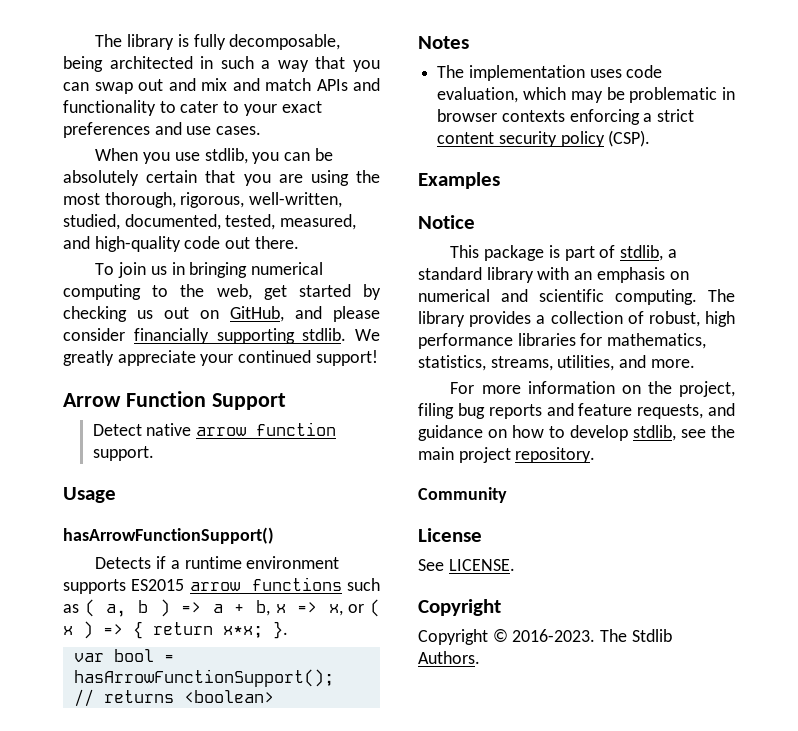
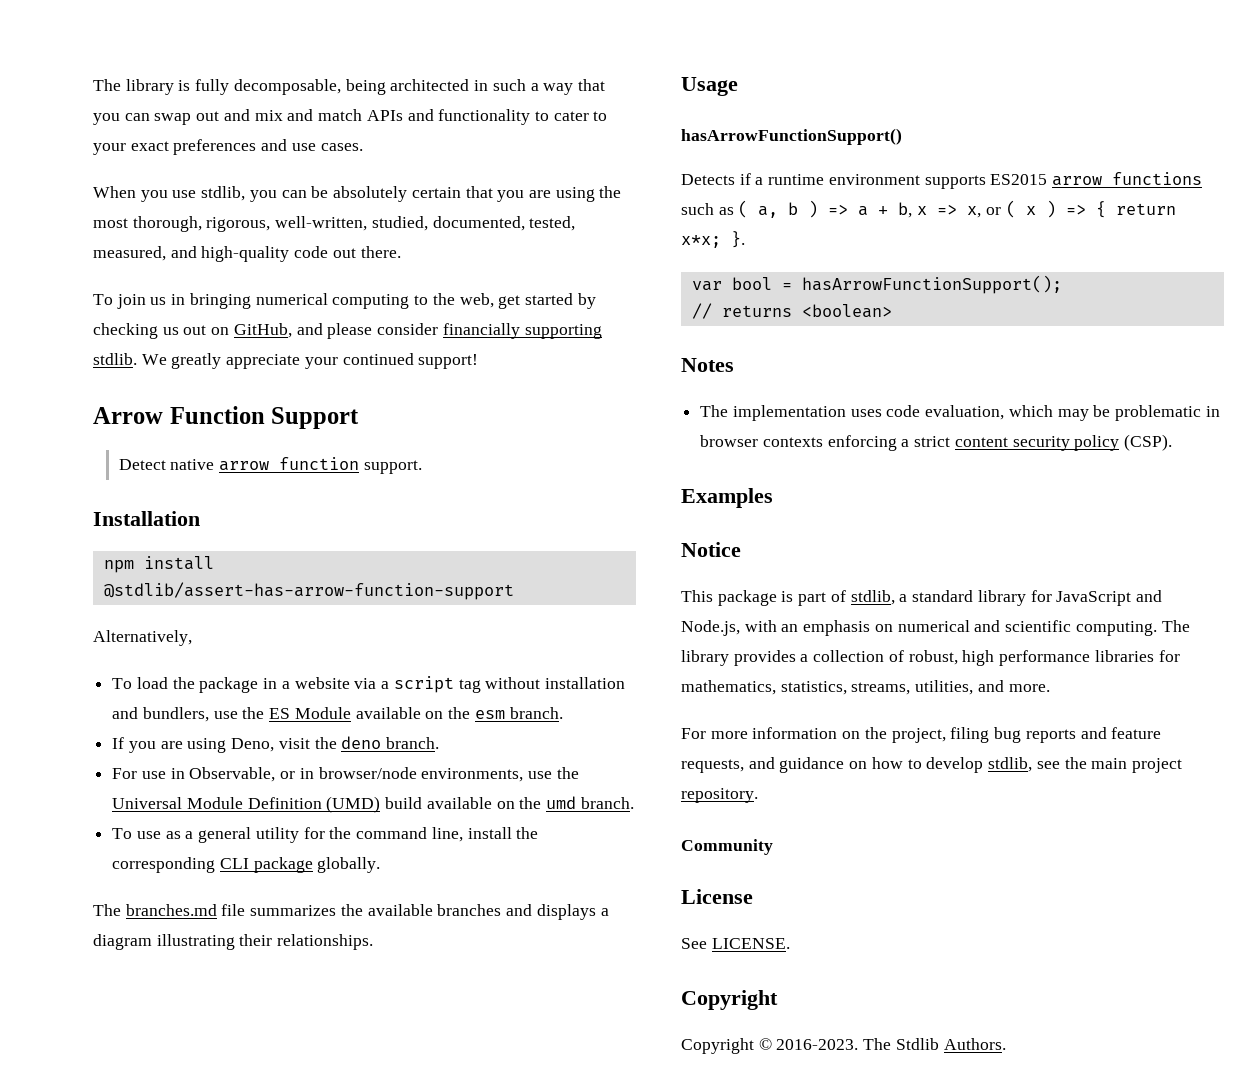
(154, 453) none -> [93,511,200,526] [103,556,214,573] [103,582,514,600] [93,630,192,646] [112,676,625,693] [112,707,563,722] [112,736,440,753] [112,767,579,782] [112,796,634,813] [112,827,539,843] [112,857,381,873] [93,904,609,920] [93,934,374,950] // Installation // npm install @stdlib/assert-has-arrow-function-support // Alternatively, // To load the package in a website via a script tag without installation and bundlers, use the ES Module available on the esm branch. // If you are using Deno, visit the deno branch. // For use in Observable, or in browser/node environments, use the Universal Module Definition (UMD) build available on the umd branch. // To use as a general utility for the command line, install the corresponding CLI package globally. // The branches.md file summarizes the available branches and displays a diagram illustrating their relationships.
(534, 275) none -> [1030,590,1162,606] [681,620,740,636] for JavaScript and Node.js,

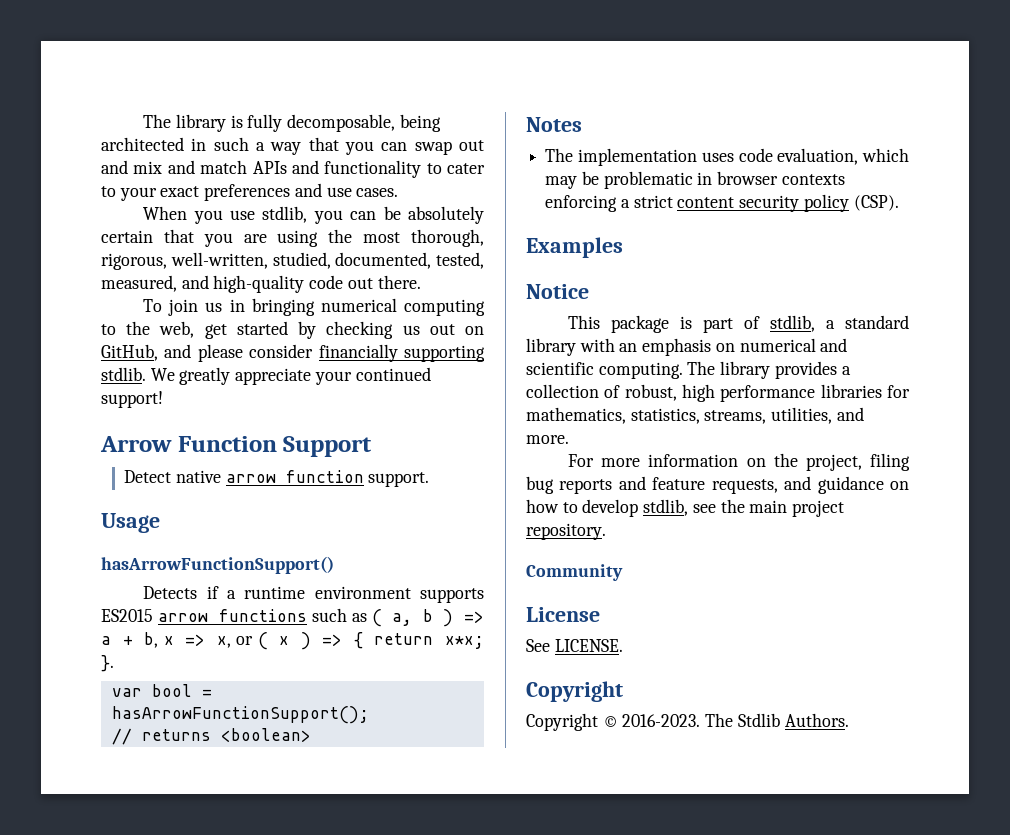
[93,511,200,526] [103,556,214,573] [103,582,514,600] [93,630,192,646] [112,676,625,693] [112,707,563,722] [112,736,440,753] [112,767,579,782] [112,796,634,813] [112,827,539,843] [112,857,381,873] [93,904,609,920] [93,934,374,950] // Installation // npm install @stdlib/assert-has-arrow-function-support // Alternatively, // To load the package in a website via a script tag without installation and bundlers, use the ES Module available on the esm branch. // If you are using Deno, visit the deno branch. // For use in Observable, or in browser/node environments, use the Universal Module Definition (UMD) build available on the umd branch. // To use as a general utility for the command line, install the corresponding CLI package globally. // The branches.md file summarizes the available branches and displays a diagram illustrating their relationships. -> (430, 479) none
[1030,590,1162,606] [681,620,740,636] for JavaScript and Node.js, -> (576, 347) none

